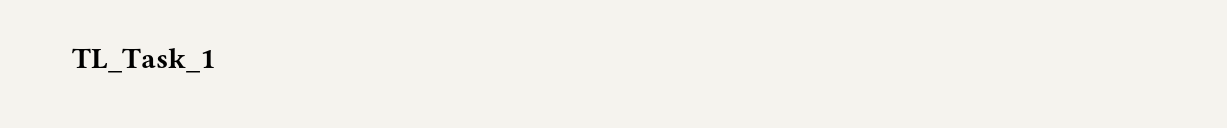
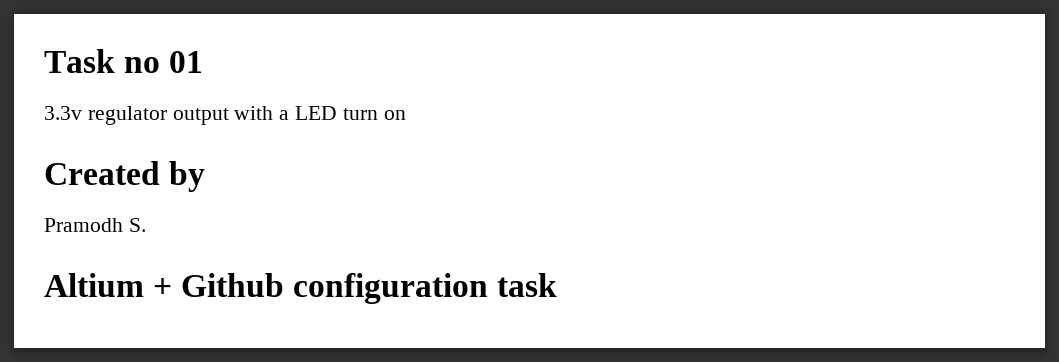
[72,48,215,73] TL_Task_1 -> [44,49,204,73] [44,106,406,125] [44,161,206,192] [44,218,146,232] [44,273,558,304] Task no 01 // 3.3v regulator output with a LED turn on // Created by // Pramodh S. // Altium + Github configuration task

